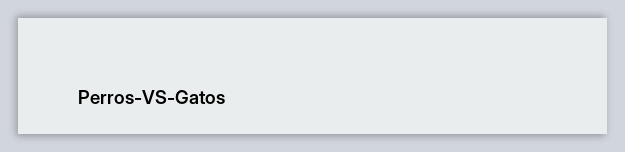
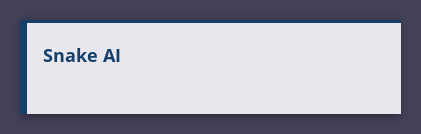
[78,90,225,104] Perros-VS-Gatos -> [43,48,121,62] Snake AI

